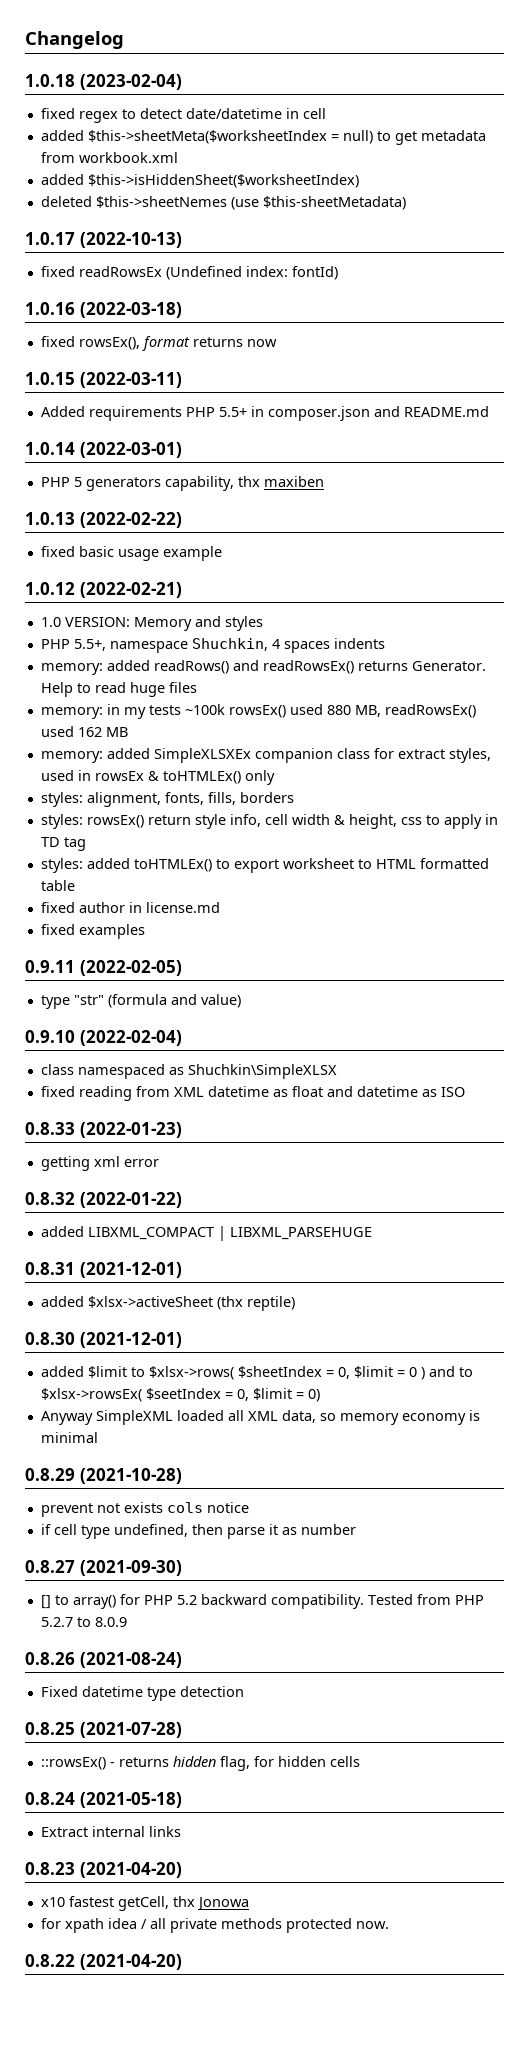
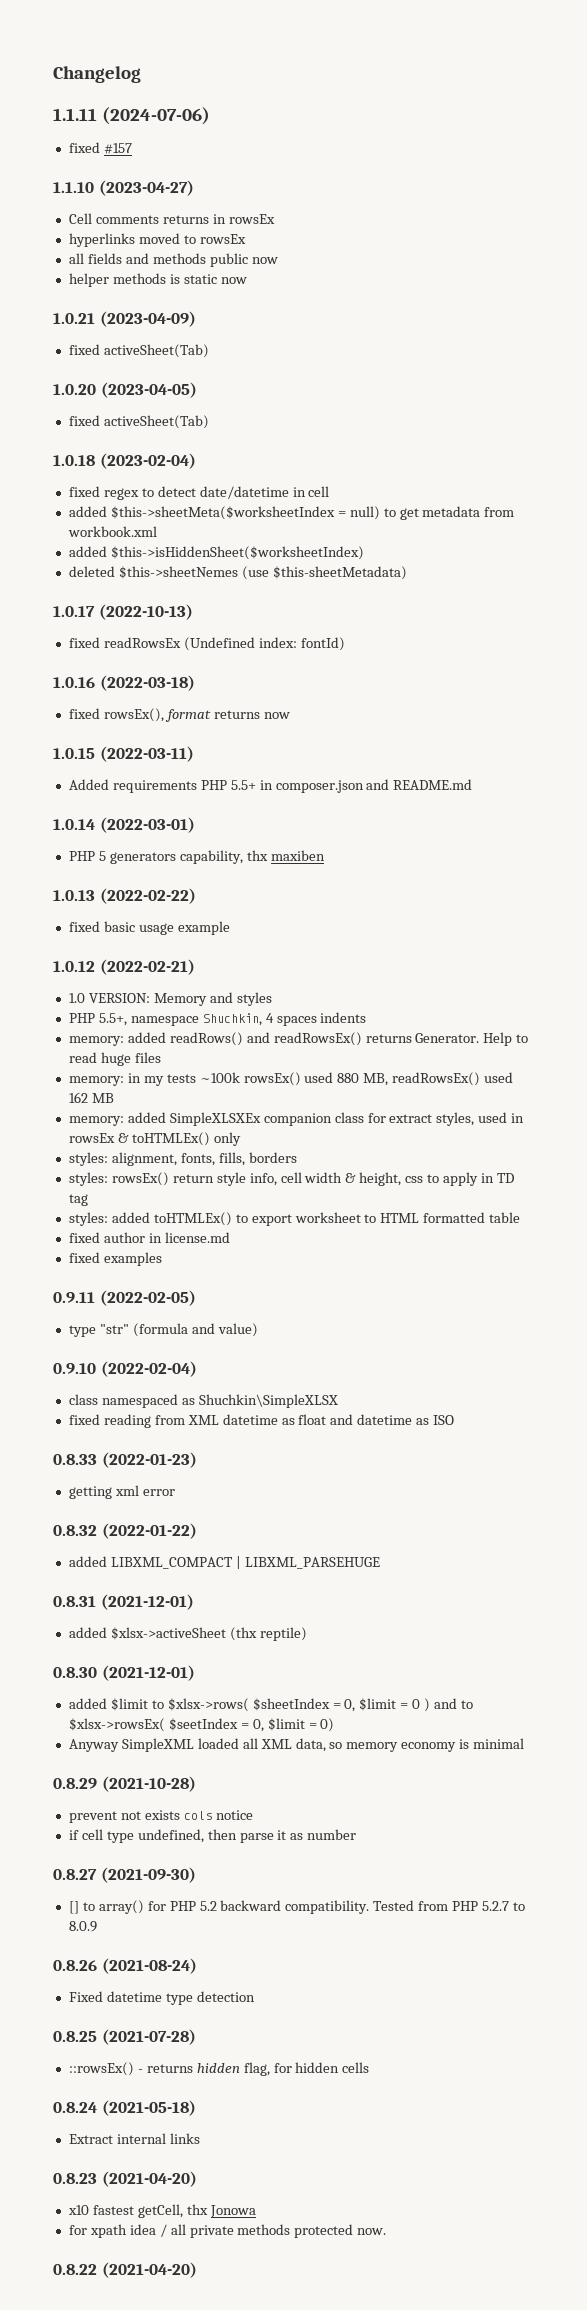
(124, 40) none -> [53,107,210,125] [68,142,132,154] [53,180,194,196] [68,213,275,224] [68,233,246,247] [68,253,278,267] [68,273,247,287] [53,311,196,327] [68,344,209,358] [53,382,197,398] [68,415,209,429] // 1.1.11 (2024-07-06) // fixed #157 // 1.1.10 (2023-04-27) // Cell comments returns in rowsEx // hyperlinks moved to rowsEx // all fields and methods public now // helper methods is static now // 1.0.21 (2023-04-09) // fixed activeSheet(Tab) // 1.0.20 (2023-04-05) // fixed activeSheet(Tab)

